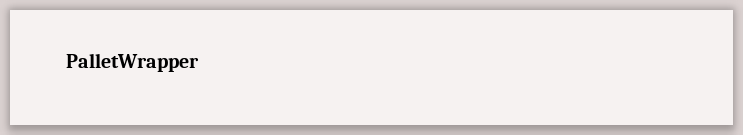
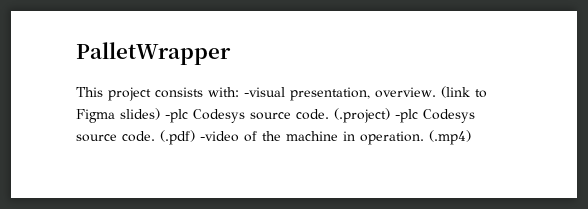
(199, 62) none -> [76,86,487,101] [76,108,475,123] [76,130,471,145] // This project consists with: -visual presentation, overview. (link to Figma slides) -plc Codesys source code. (.project) -plc Codesys source code. (.pdf) -video of the machine in operation. (.mp4)

